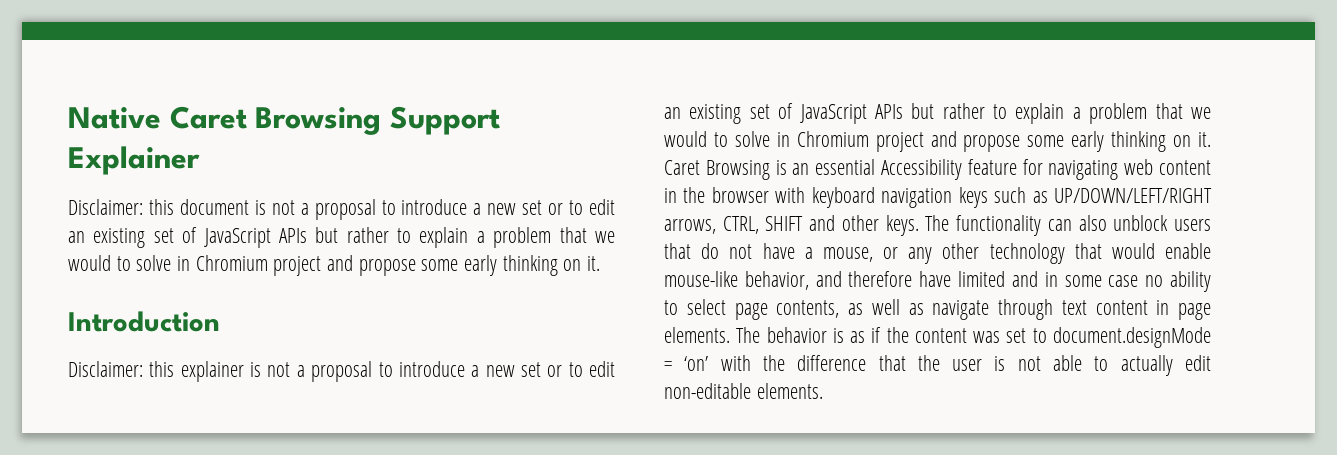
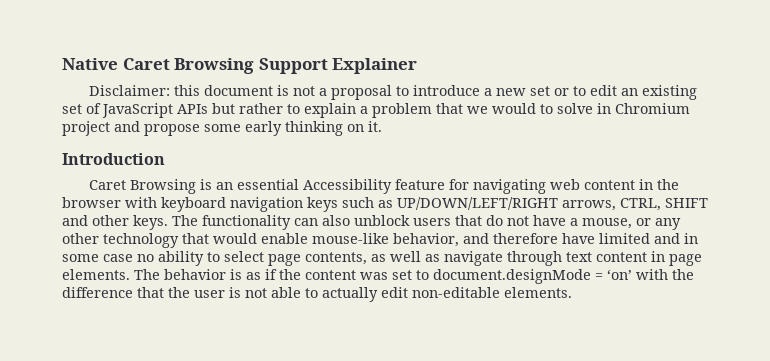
[68,361,615,382] [664,103,1211,124] [664,131,1211,152] Disclaimer: this explainer is not a proposal to introduce a new set or to edit an existing set of JavaScript APIs but rather to explain a problem that we would to solve in Chromium project and propose some early thinking on it. -> (165, 159) none

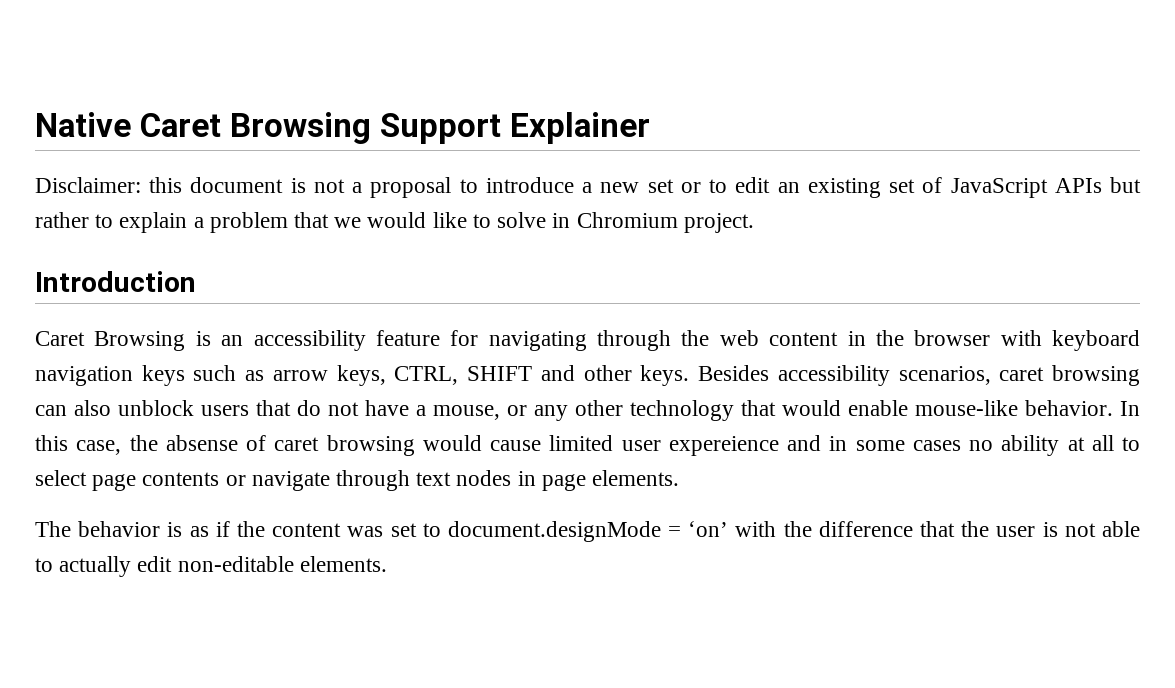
(536, 108) none -> [432,212,467,228] like
[62,121,382,136] project and propose some early thinking on it. -> [683,213,754,233] project.
[237,179,393,194] essential Accessibility -> [253,330,366,351] accessibility
(547, 186) none -> [597,330,710,351] through the
[397,197,616,211] UP/DOWN/LEFT/RIGHT arrows, -> [272,365,386,386] arrow keys,
[172,215,291,230] The functionality -> [698,365,1140,386] Besides accessibility scenarios, caret browsing
[393,233,650,247] behavior, and therefore have limited -> [1025,400,1140,416] [35,435,779,456] behavior. In this case, the absense of caret browsing would cause limited user expereience
[103,254,133,262] case -> [912,440,961,451] cases
(204, 258) none -> [1067,435,1114,451] at all
[305,251,440,265] contents, as well as -> [142,472,246,486] contents or
[596,252,647,262] content -> [456,470,512,486] nodes
(130, 274) none -> (680, 478) //

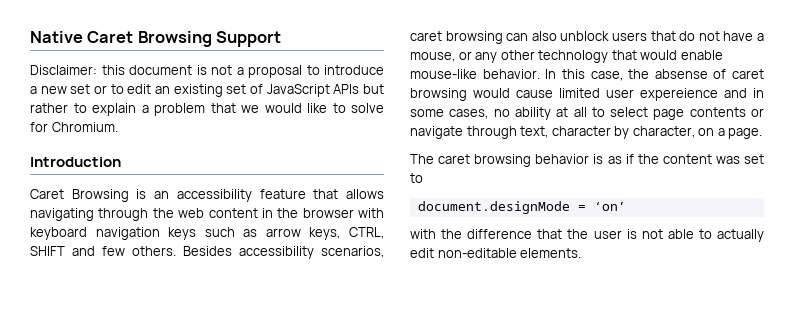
[509,112,650,144] Explainer -> (282, 39) none
[552,212,754,233] in Chromium project. -> [30,122,118,132] for Chromium.
[450,330,479,346] for -> [313,189,385,199] that allows
[583,365,690,386] other keys. -> [102,246,176,256] few others.
[912,440,961,451] cases -> [449,109,489,119] cases,
[416,470,680,491] text nodes in page elements. -> [520,126,763,139] text, character by character, on a page.
(71, 529) none -> [438,154,532,167] caret browsing
(441, 530) none -> (423, 178) //
(729, 529) none -> (626, 206) //

